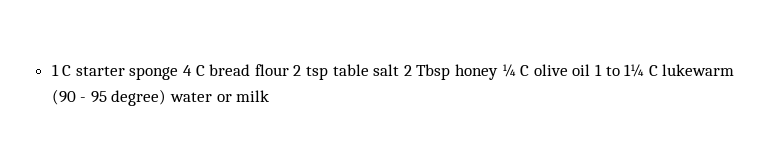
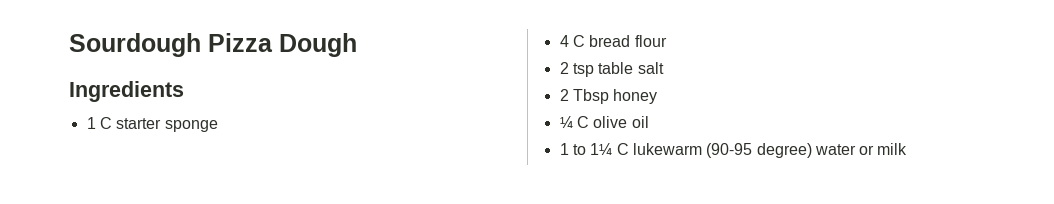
(51, 70) none -> [69,33,357,57] [69,81,184,102] Sourdough Pizza Dough // Ingredients //
(179, 73) none -> (218, 126) //
(289, 70) none -> (667, 41) //
(400, 70) none -> (664, 68) //
(498, 72) none -> (658, 96) //
(591, 70) none -> (649, 122) //
[51,89,107,105] (90 - 95 -> [706,143,753,158] (90-95

